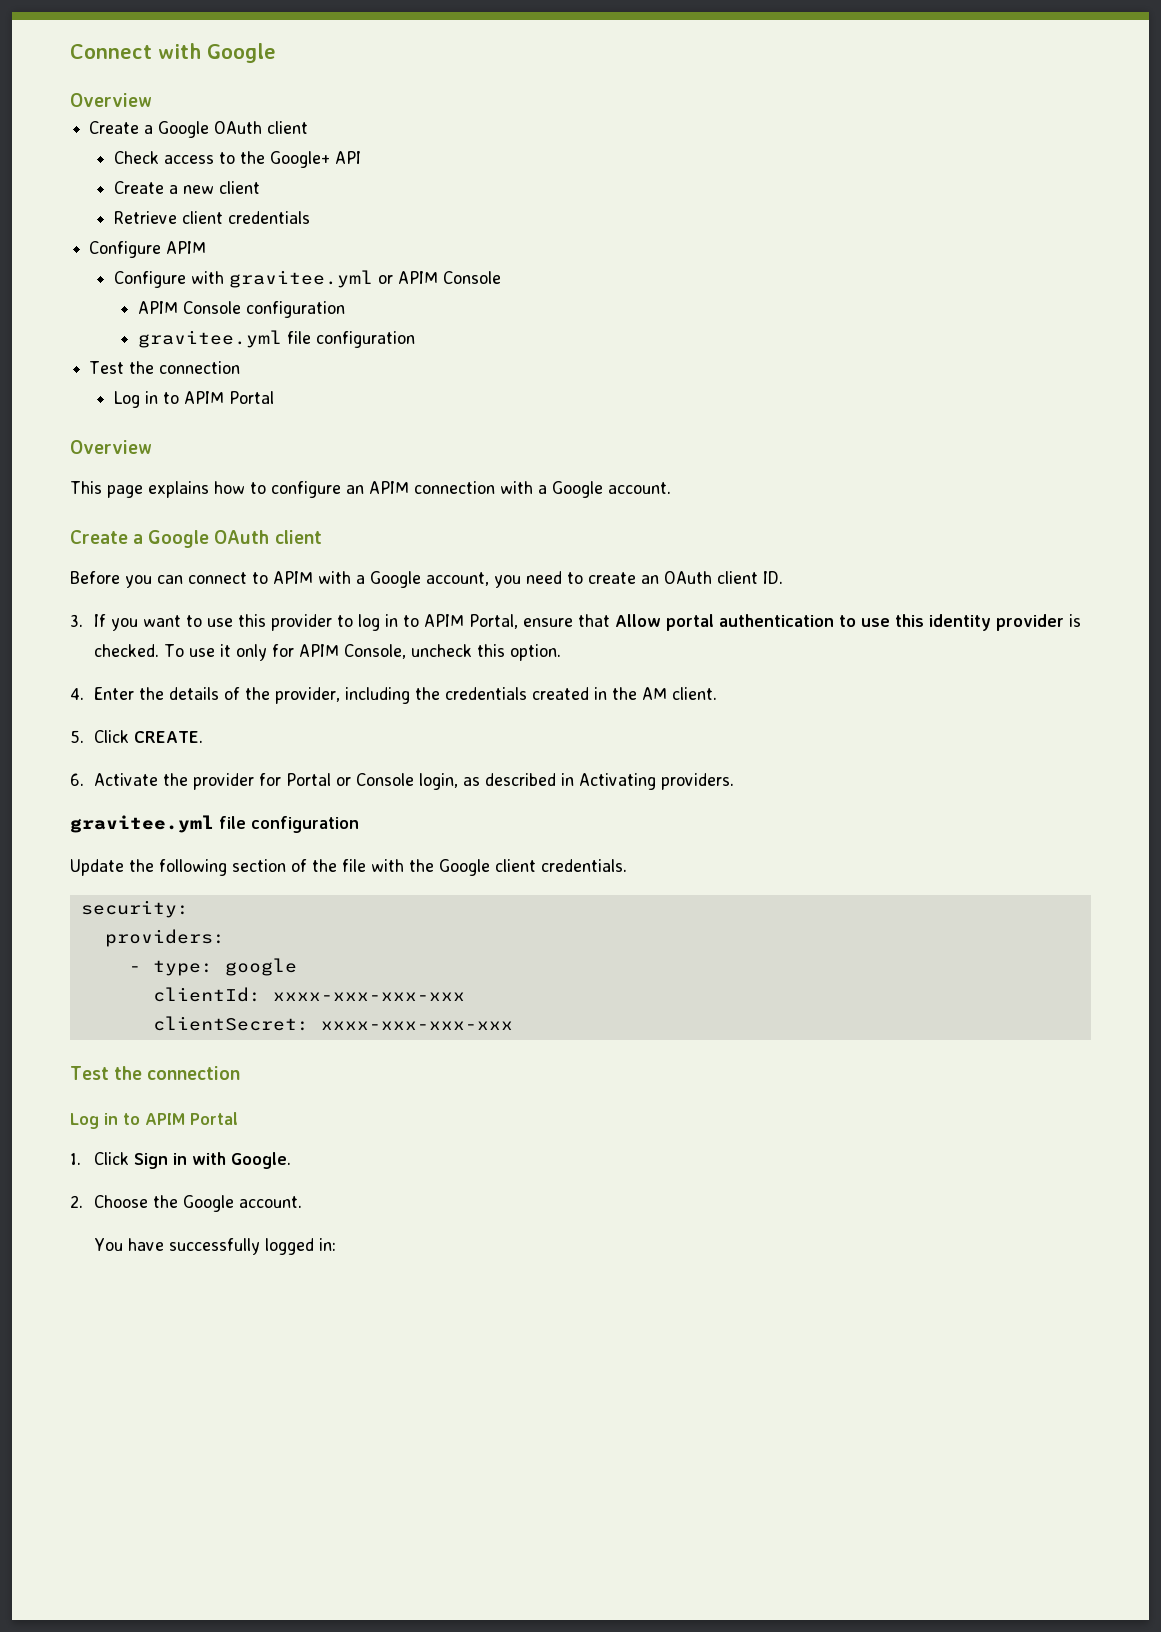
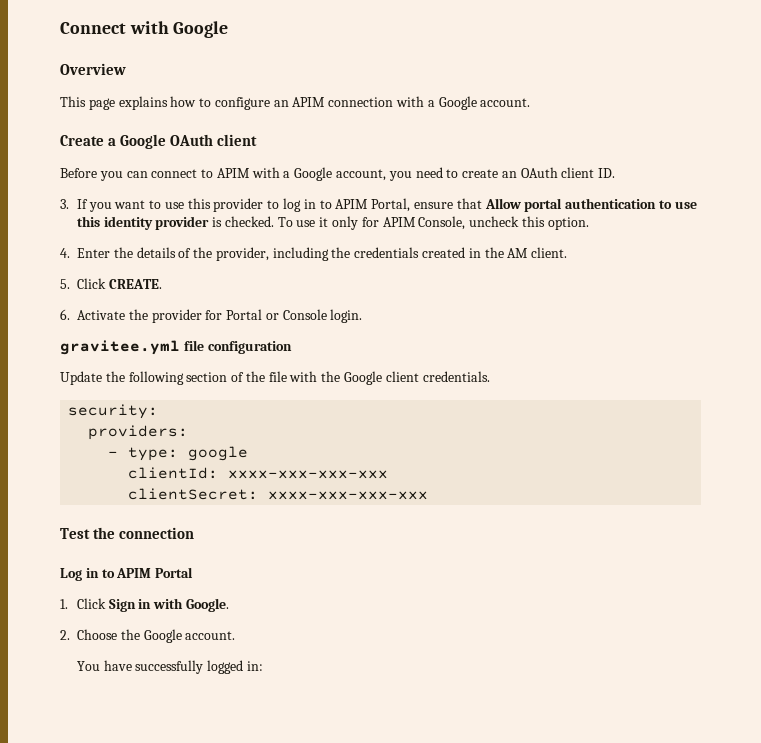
[89,121,309,138] [113,151,361,168] [113,181,260,194] [113,211,310,224] [89,241,207,258] [113,270,501,288] [137,301,345,318] [137,330,415,348] [89,361,241,374] [113,391,274,408] [70,440,152,454] // Create a Google OAuth client // Check access to the Google+ API // Create a new client // Retrieve client credentials // Configure APIM // Configure with gravitee.yml or APIM Console // APIM Console configuration // gravitee.yml file configuration // Test the connection // Log in to APIM Portal // Overview -> (126, 69) none
[419,773,735,790] login, as described in Activating providers. -> [330,309,363,323] login.

